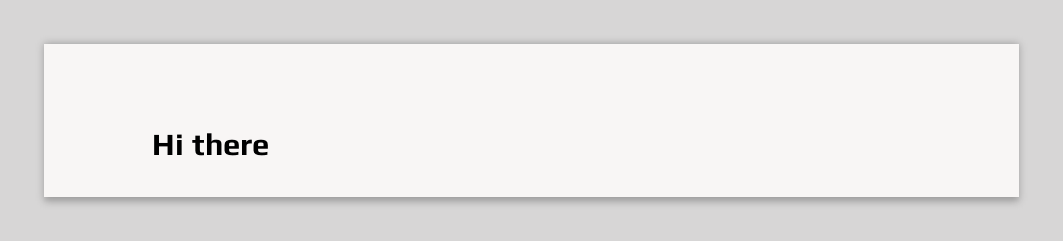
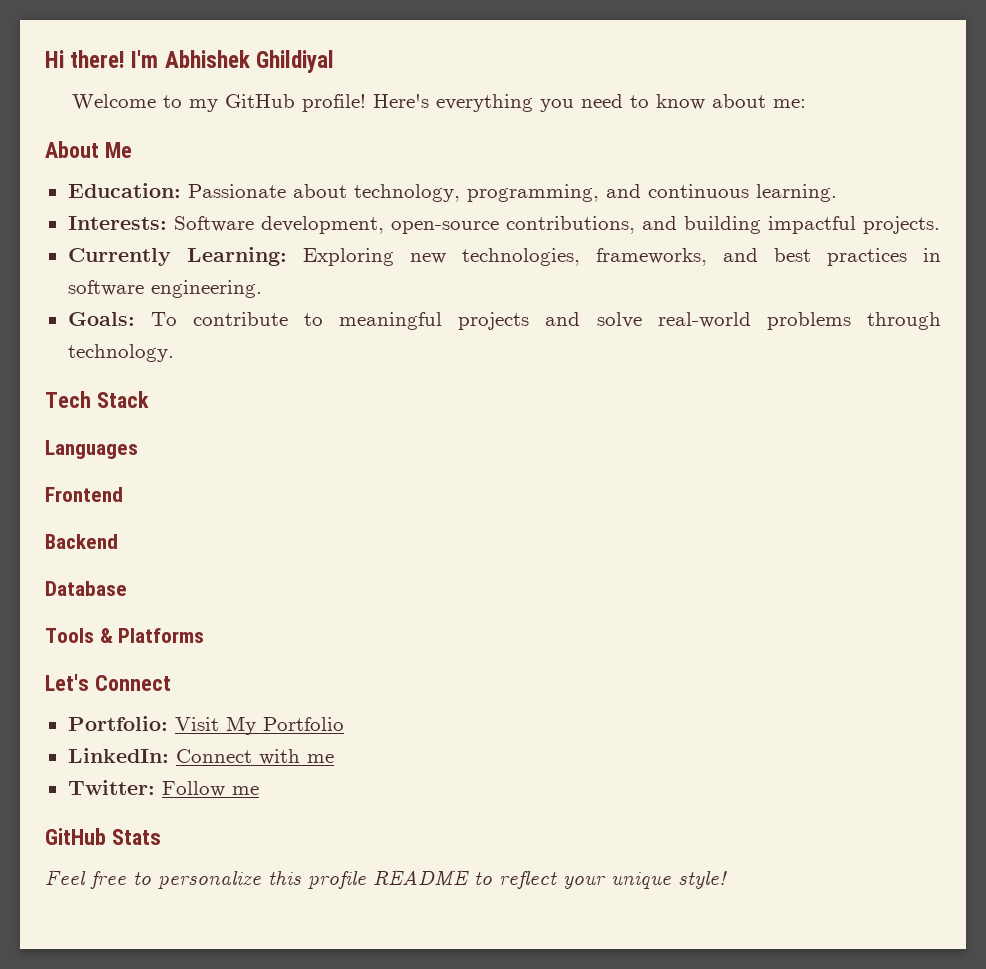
[192,133,270,156] there -> [70,50,334,73] [71,94,806,112] [45,141,132,158] [67,183,837,202] [67,216,940,234] [67,247,941,266] [67,280,262,298] [67,312,941,330] [67,344,174,362] [45,391,149,408] [45,440,138,459] [45,487,123,502] [45,534,118,549] [45,581,127,596] [45,628,205,643] [45,674,171,691] [67,716,344,735] [67,748,334,765] [67,780,259,797] [45,828,161,845] [45,869,727,889] there! I'm Abhishek Ghildiyal // Welcome to my GitHub profile! Here's everything you need to know about me: // About Me // Education: Passionate about technology, programming, and continuous learning. // Interests: Software development, open-source contributions, and building impactful projects. // Currently Learning: Exploring new technologies, frameworks, and best practices in software engineering. // Goals: To contribute to meaningful projects and solve real-world problems through technology. // Tech Stack // Languages // Frontend // Backend // Database // Tools & Platforms // Let's Connect // Portfolio: Visit My Portfolio // LinkedIn: Connect with me // Twitter: Follow me // GitHub Stats // Feel free to personalize this profile README to reflect your unique style!

